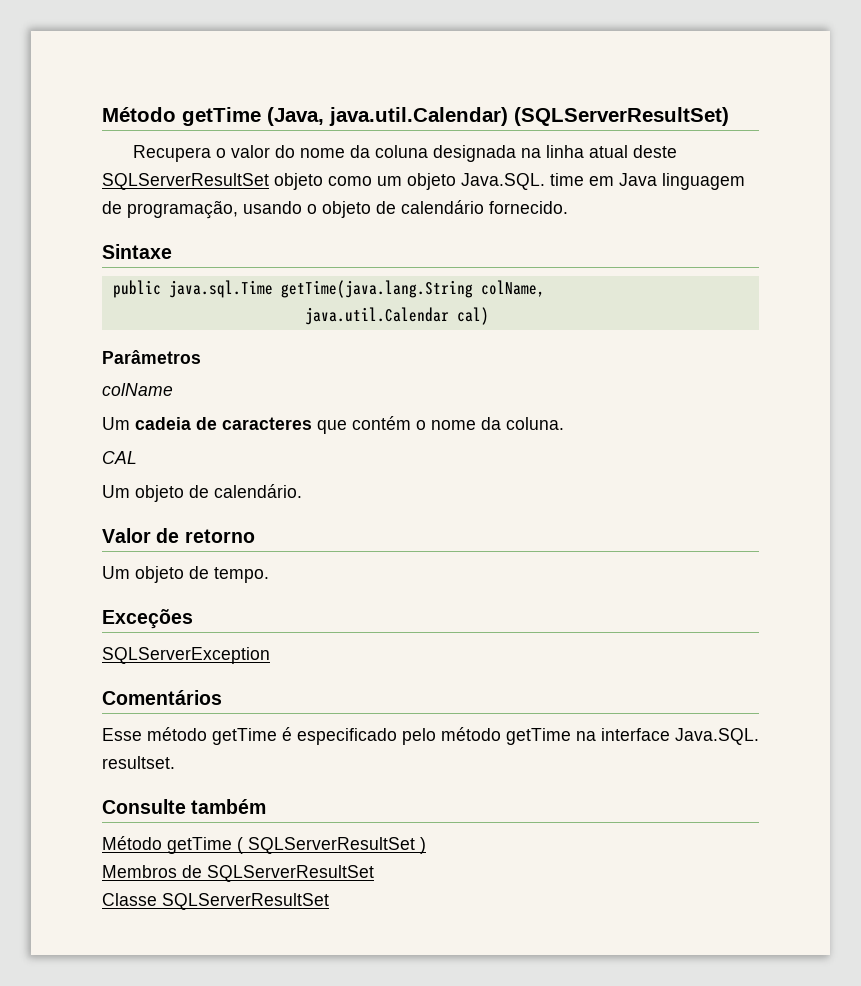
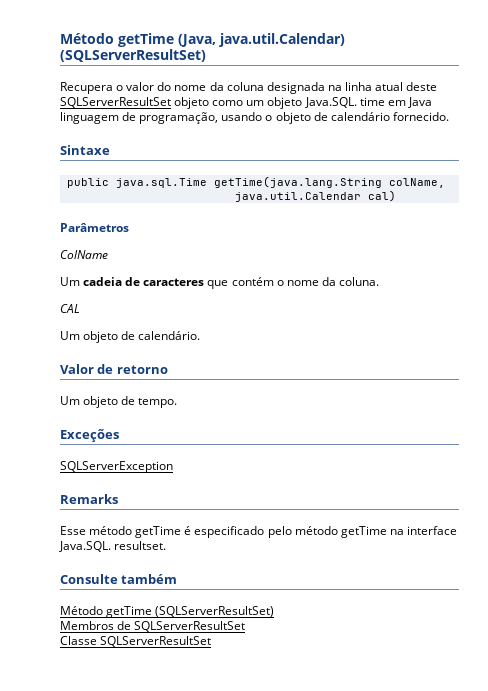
[102,383,173,396] colName -> [60,250,108,259] ColName
[102,690,222,705] Comentários -> [60,494,118,504] Remarks
[237,837,426,854] ( SQLServerResultSet ) -> [155,606,275,617] (SQLServerResultSet)

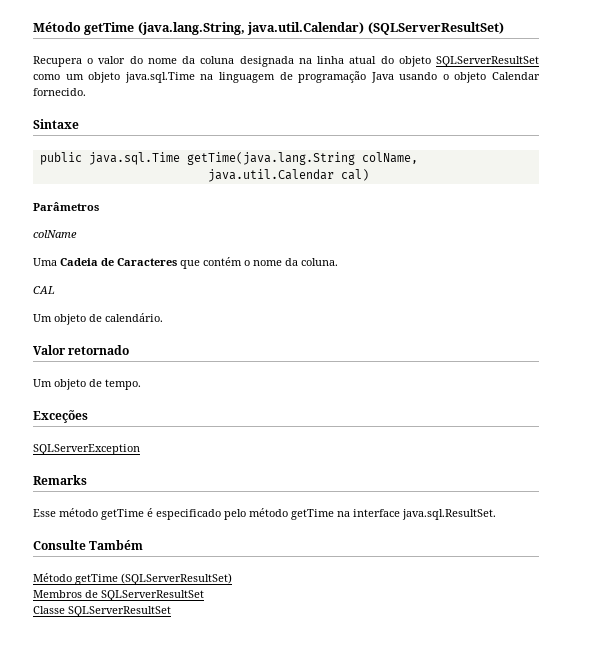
[60,33,216,47] Método getTime (Java, -> [33,22,245,35] Método getTime (java.lang.String,
[406,82,438,91] [60,97,432,109] [60,112,219,124] deste SQLServerResultSet objeto como um objeto Java.SQL. time em Java linguagem de programação, -> [380,56,539,67] [33,71,394,83] do objeto SQLServerResultSet como um objeto java.sql.Time na linguagem de programação Java
[313,112,390,121] de calendário -> [491,72,540,80] Calendar
[60,250,108,259] [60,277,205,286] ColName // Um cadeia de caracteres -> [33,230,77,238] [33,258,177,266] colName // Uma Cadeia de Caracteres
[97,364,168,374] de retorno -> [68,345,130,355] retornado
[59,541,167,552] Java.SQL. resultset. -> [402,509,496,520] java.sql.ResultSet.
[121,574,178,584] também -> [89,540,144,550] Também

